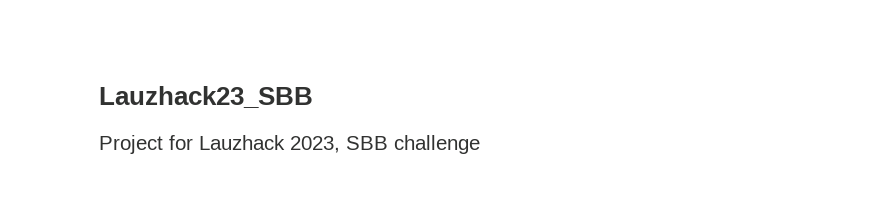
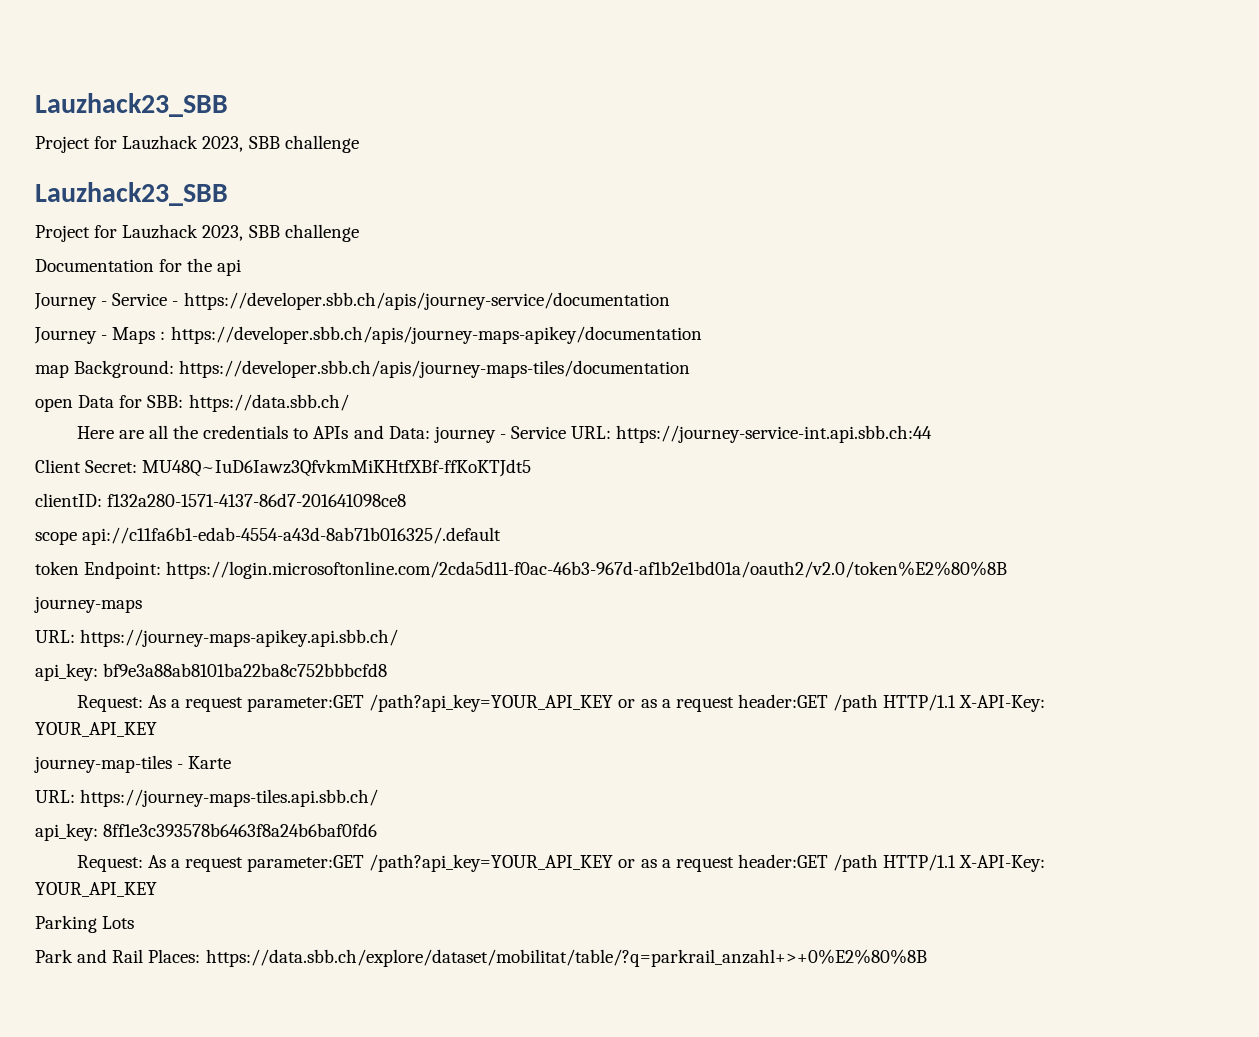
[99,86,313,108] [99,135,480,154] Lauzhack23_SBB // Project for Lauzhack 2023, SBB challenge -> [35,93,228,117] [35,135,359,153] [35,182,228,206] [35,224,359,242] [35,258,242,276] [34,292,670,310] [34,326,702,344] [35,360,691,378] [35,394,349,412] [76,425,933,443] [35,459,532,477] [35,493,407,507] [35,527,502,545] [35,561,1008,579] [34,596,142,613] [35,629,399,647] [35,663,388,681] [76,694,1046,712] [35,722,157,737] [34,755,232,773] [35,789,379,807] [35,823,378,841] [76,854,1046,872] [35,882,157,897] [35,915,135,933] [35,949,927,967] Lauzhack23_SBB // Project for Lauzhack 2023, SBB challenge // Lauzhack23_SBB // Project for Lauzhack 2023, SBB challenge // Documentation for the api // Journey - Service - https://developer.sbb.ch/apis/journey-service/documentation // Journey - Maps : https://developer.sbb.ch/apis/journey-maps-apikey/documentation // map Background: https://developer.sbb.ch/apis/journey-maps-tiles/documentation // open Data for SBB: https://data.sbb.ch/ // Here are all the credentials to APIs and Data: journey - Service URL: https://journey-service-int.api.sbb.ch:44 // Client Secret: MU48Q~IuD6Iawz3QfvkmMiKHtfXBf-ffKoKTJdt5 // clientID: f132a280-1571-4137-86d7-201641098ce8 // scope api://c11fa6b1-edab-4554-a43d-8ab71b016325/.default // token Endpoint: https://login.microsoftonline.com/2cda5d11-f0ac-46b3-967d-af1b2e1bd01a/oauth2/v2.0/token%E2%80%8B // journey-maps // URL: https://journey-maps-apikey.api.sbb.ch/ // api_key: bf9e3a88ab8101ba22ba8c752bbbcfd8 // Request: As a request parameter:GET /path?api_key=YOUR_API_KEY or as a request header:GET /path HTTP/1.1 X-API-Key: YOUR_API_KEY // journey-map-tiles - Karte // URL: https://journey-maps-tiles.api.sbb.ch/ // api_key: 8ff1e3c393578b6463f8a24b6baf0fd6 // Request: As a request parameter:GET /path?api_key=YOUR_API_KEY or as a request header:GET /path HTTP/1.1 X-API-Key: YOUR_API_KEY // Parking Lots // Park and Rail Places: https://data.sbb.ch/explore/dataset/mobilitat/table/?q=parkrail_anzahl+>+0%E2%80%8B

